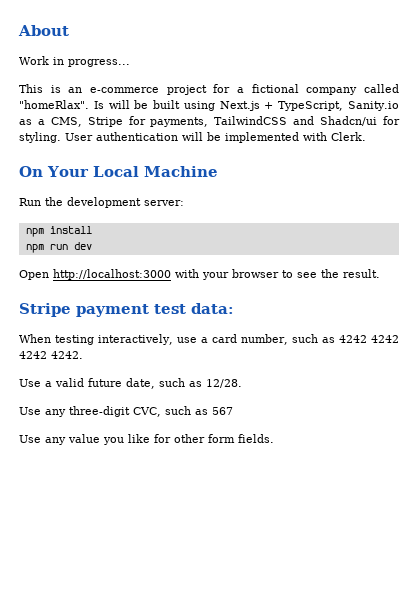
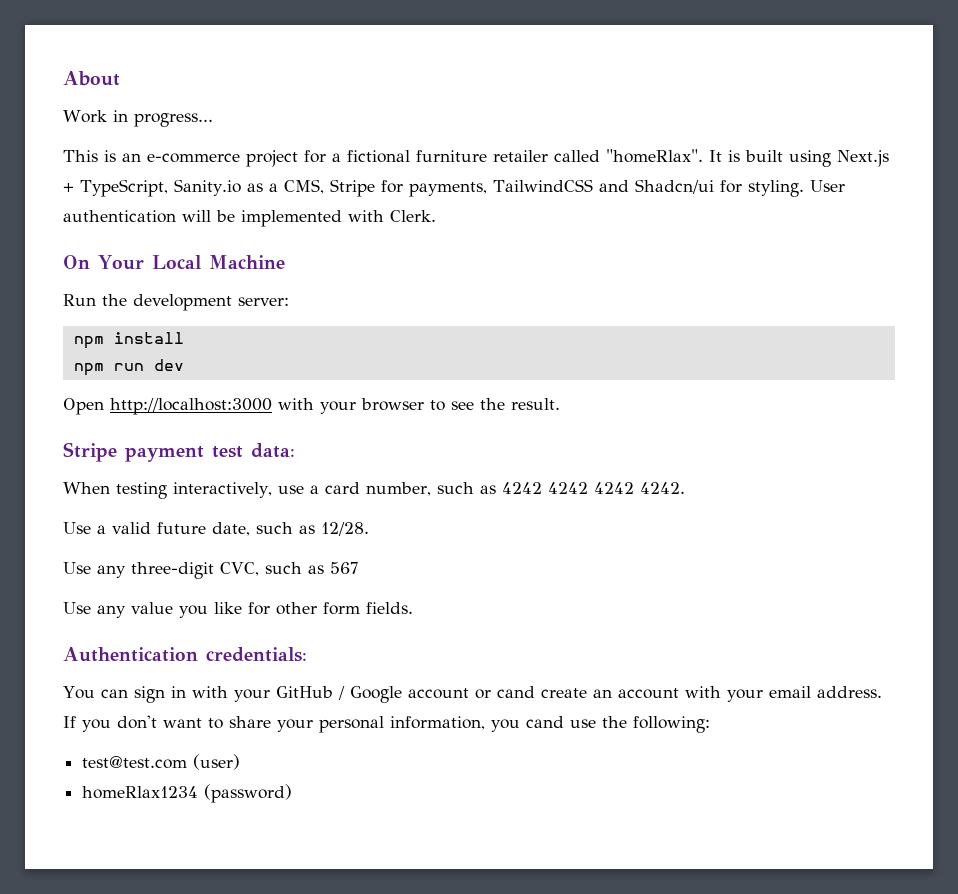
[306,84,399,95] [19,100,149,109] company called "homeRlax". Is will be -> [416,149,740,163] furniture retailer called "homeRlax". It is
(274, 438) none -> [63,647,307,662] [63,686,882,703] [63,715,710,733] [82,754,241,770] [82,784,293,803] // Authentication credentials: // You can sign in with your GitHub / Google account or cand create an account with your email address. If you don't want to share your personal information, you cand use the following: // test@test.com (user) // homeRlax1234 (password)

